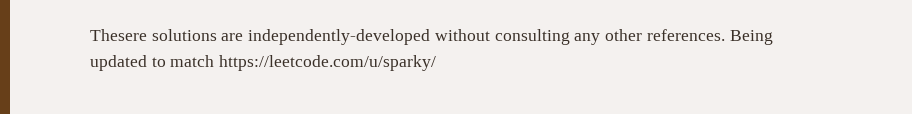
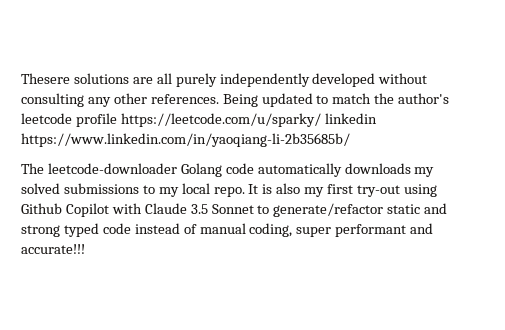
[248,29,431,45] independently-developed -> [156,73,376,87] all purely independently developed
[219,55,437,71] https://leetcode.com/u/sparky/ -> [374,93,450,104] [21,113,377,127] [21,133,350,147] [21,163,435,177] [21,183,437,197] [21,203,448,217] [21,223,434,237] [21,244,85,254] the author's leetcode profile https://leetcode.com/u/sparky/ linkedin https://www.linkedin.com/in/yaoqiang-li-2b35685b/ // The leetcode-downloader Golang code automatically downloads my solved submissions to my local repo. It is also my first try-out using Github Copilot with Claude 3.5 Sonnet to generate/refactor static and strong typed code instead of manual coding, super performant and accurate!!!

